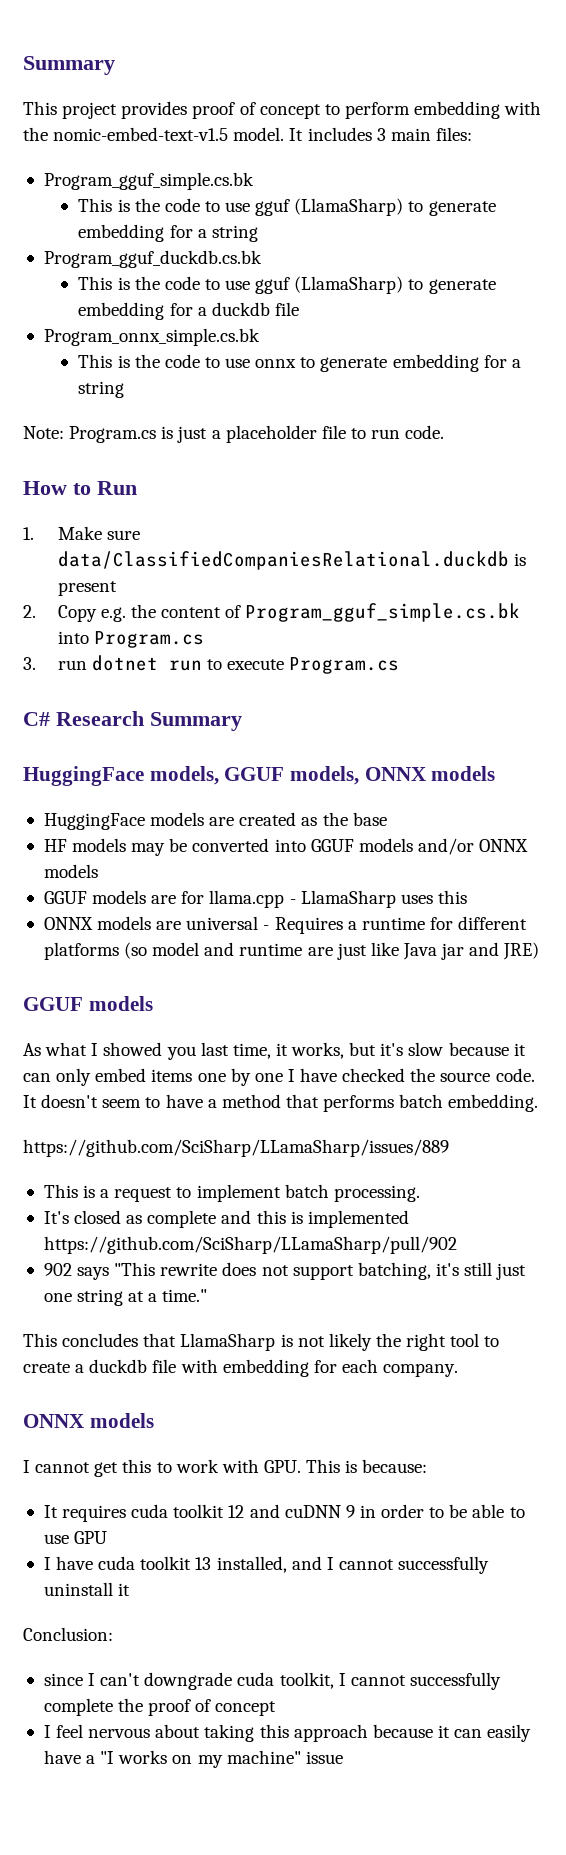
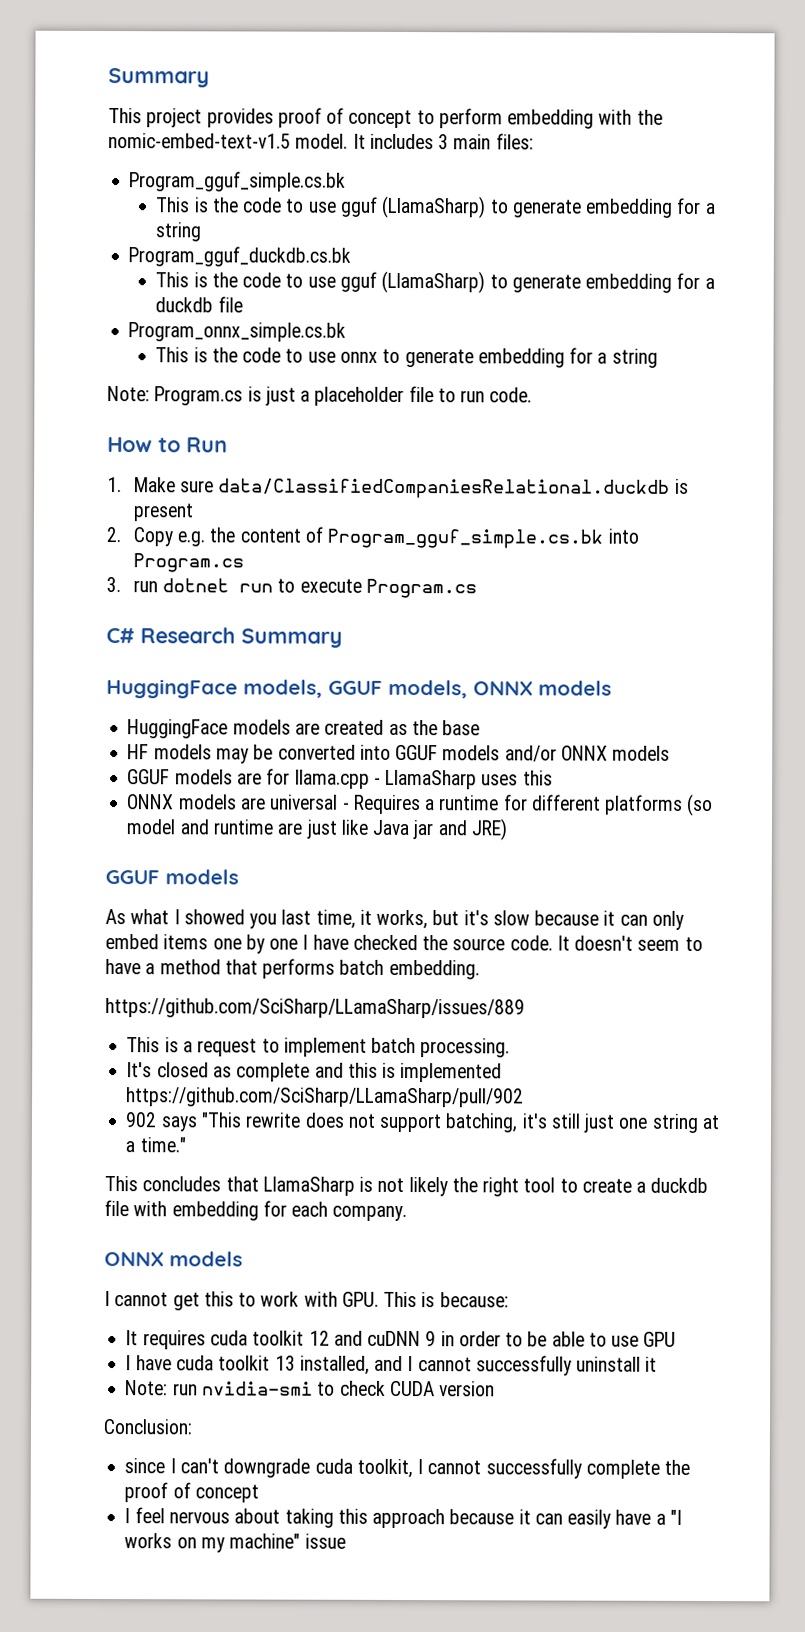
(131, 1589) none -> [125,1380,496,1397] // Note: run nvidia-smi to check CUDA version

